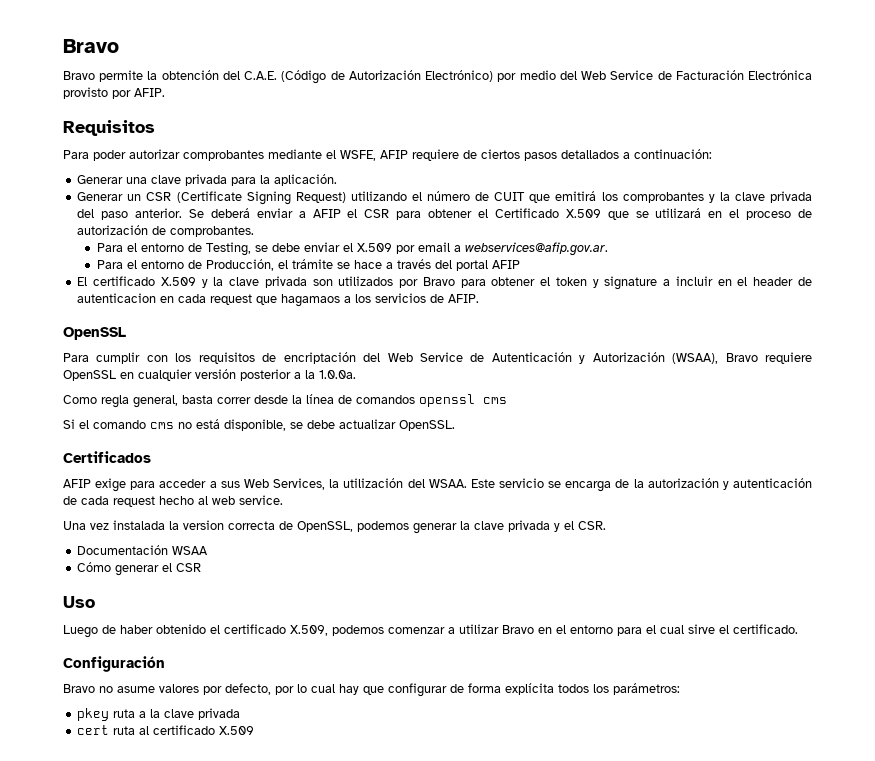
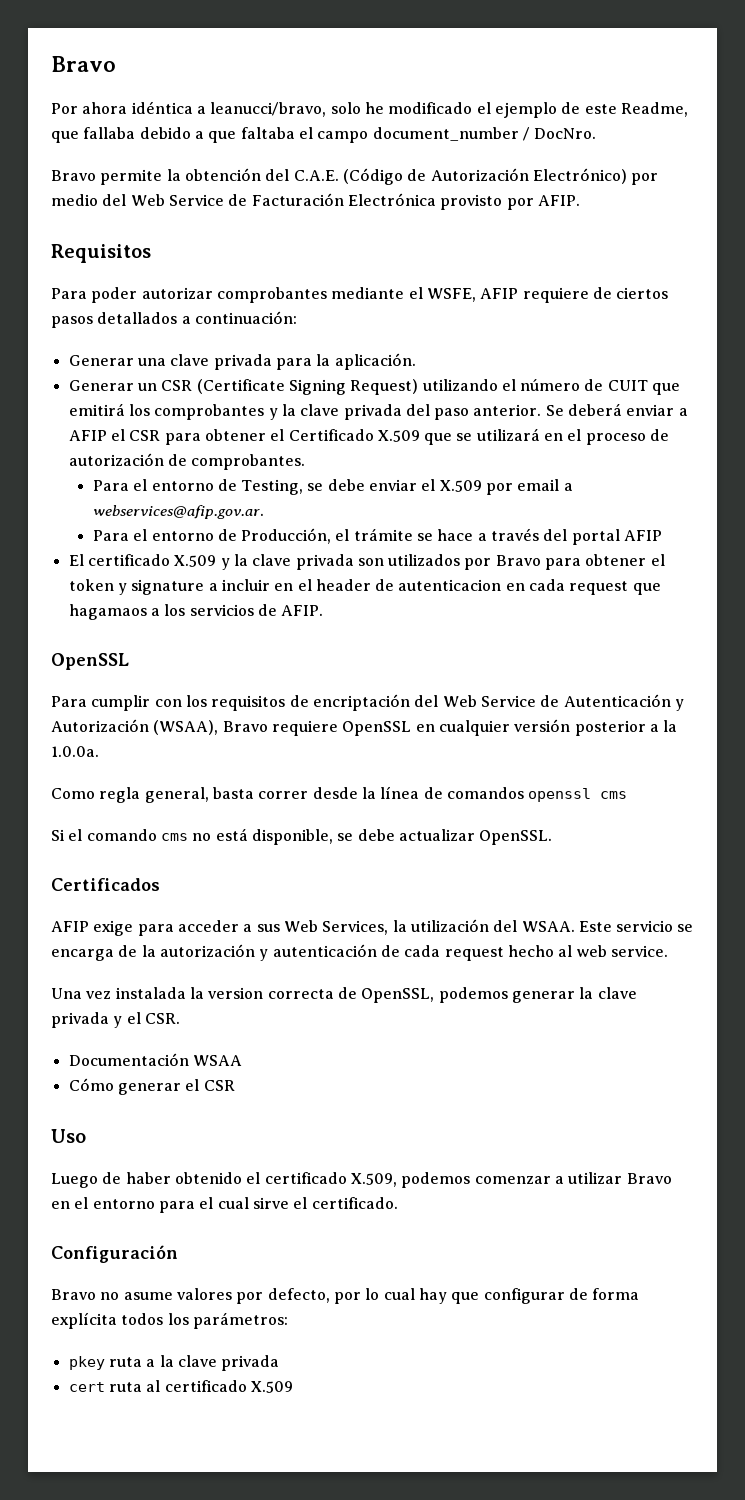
[63,39,119,53] Bravo -> [51,56,116,72] [51,101,688,118] [51,127,597,143] Bravo // Por ahora idéntica a leanucci/bravo, solo he modificado el ejemplo de este Readme, que fallaba debido a que faltaba el campo document_number / DocNro.

